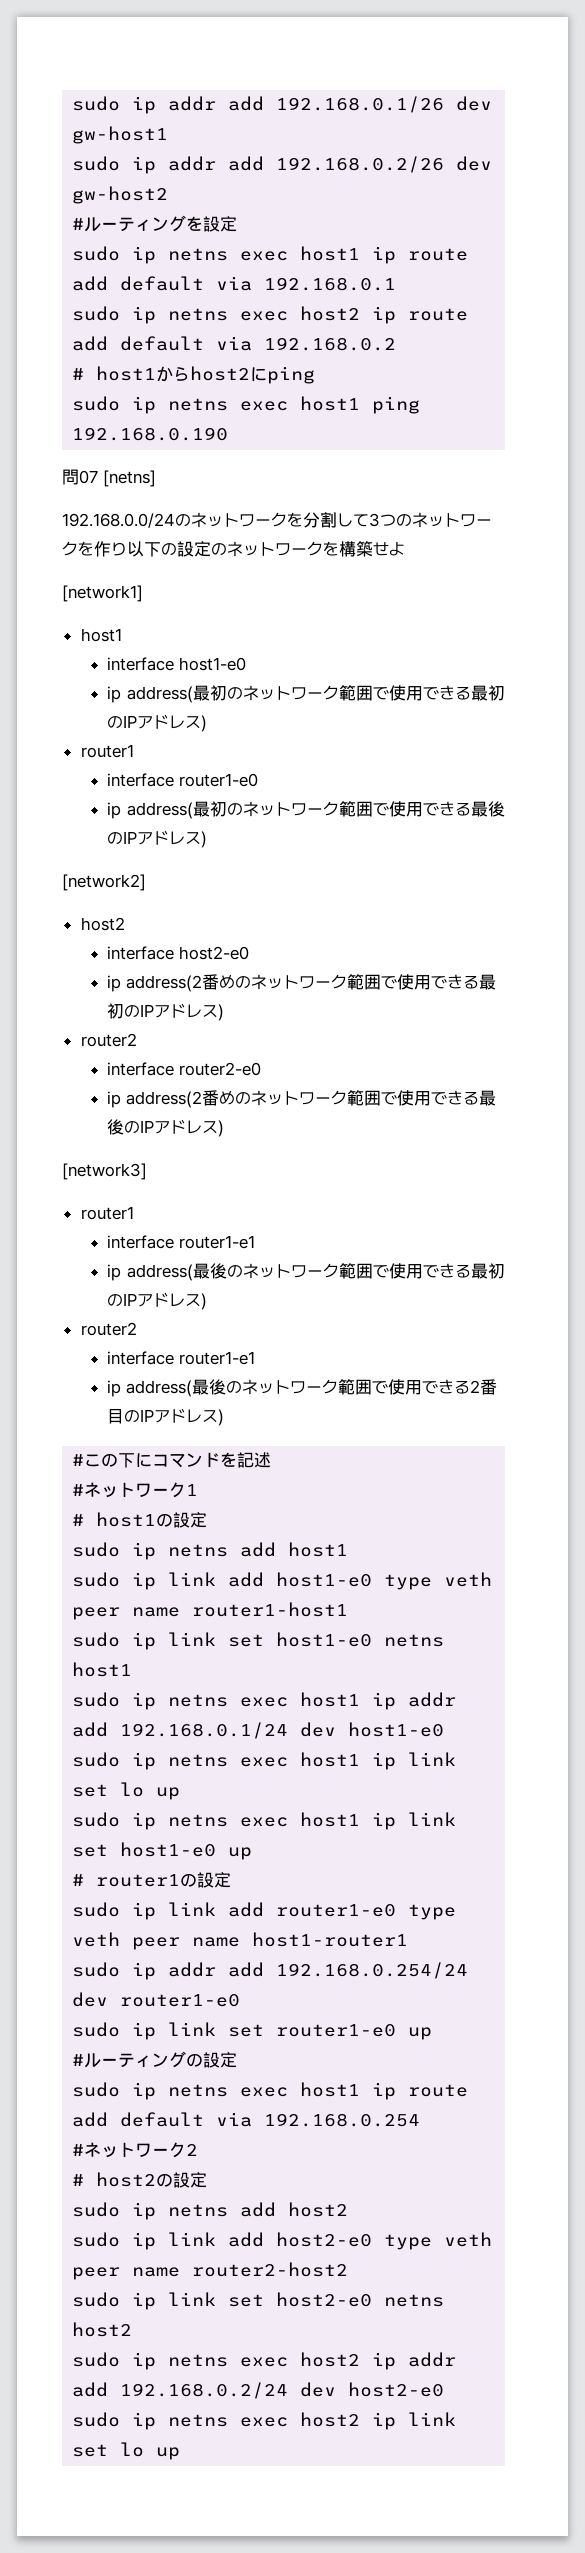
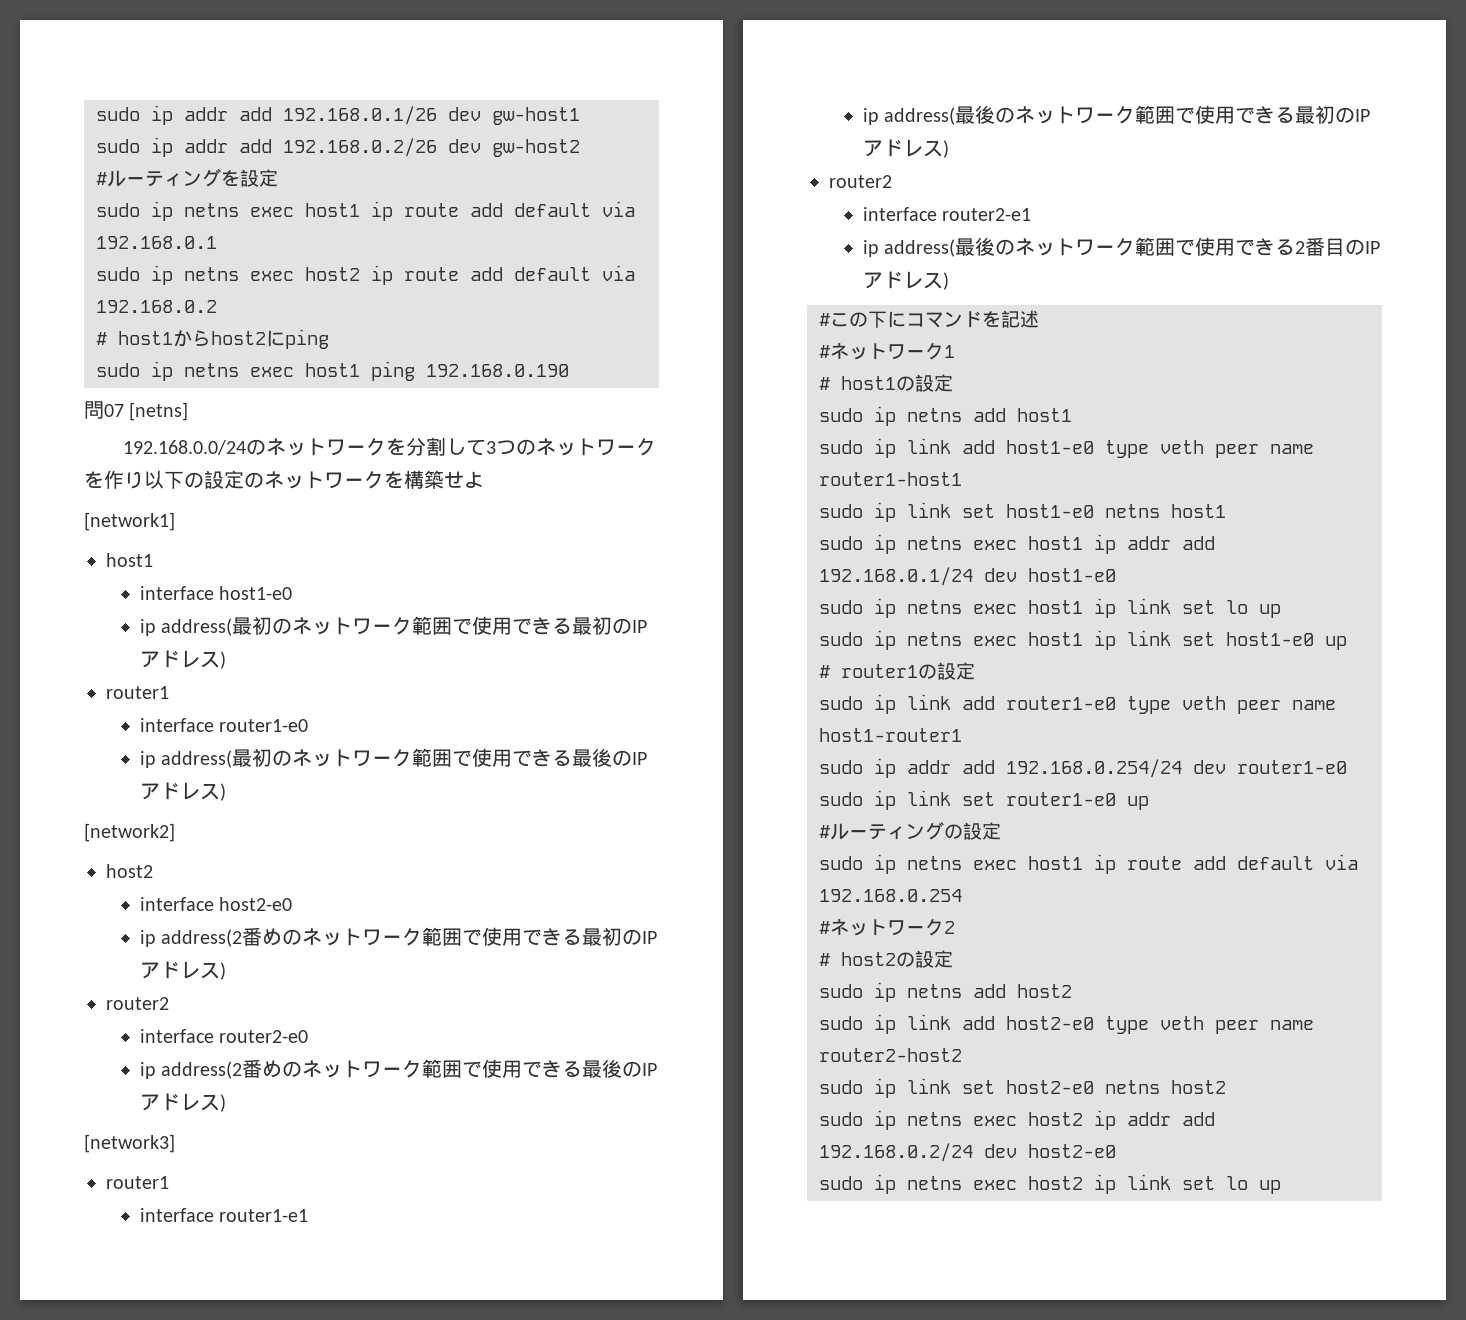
[178,1351,255,1365] router1-e1 -> [942,208,1032,221] router2-e1

